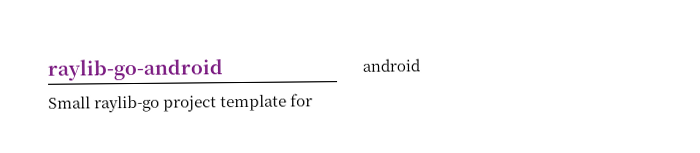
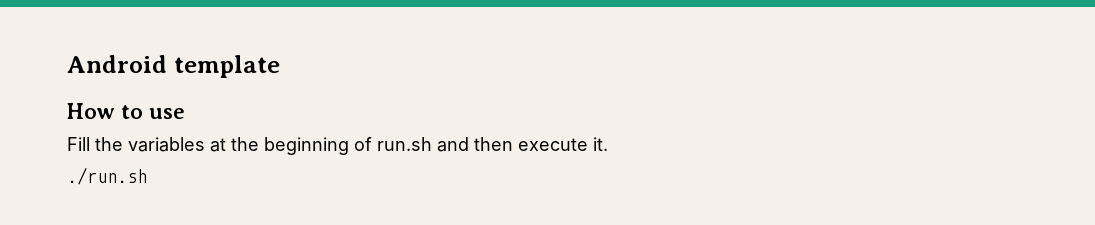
[47,58,224,81] [48,93,314,113] [362,58,421,72] raylib-go-android // Small raylib-go project template for android -> [67,55,280,78] [67,103,185,119] [67,137,608,155] [67,167,147,185] Android template // How to use // Fill the variables at the beginning of run.sh and then execute it. // ./run.sh

